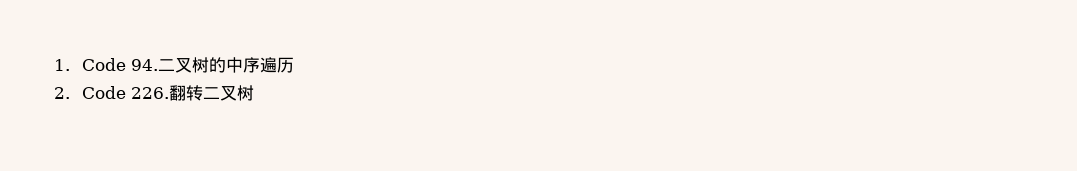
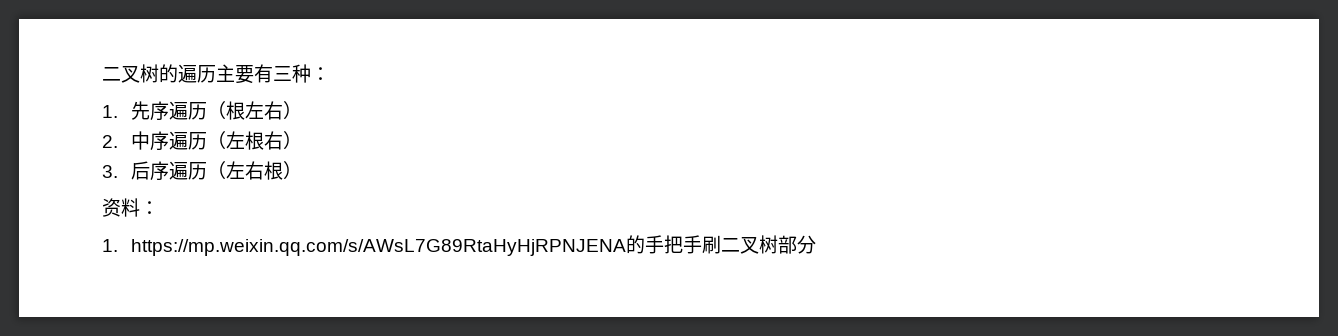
[54,57,294,73] [54,85,254,101] 1. Code 94.二叉树的中序遍历 // 2. Code 226.翻转二叉树 -> [102,64,330,84] [102,101,303,121] [102,131,303,151] [102,161,303,181] [102,198,159,217] [102,235,817,256] 二叉树的遍历主要有三种： // 1.先序遍历（根左右） // 2.中序遍历（左根右） // 3.后序遍历（左右根） // 资料： // 1. https://mp.weixin.qq.com/s/AWsL7G89RtaHyHjRPNJENA的手把手刷二叉树部分

